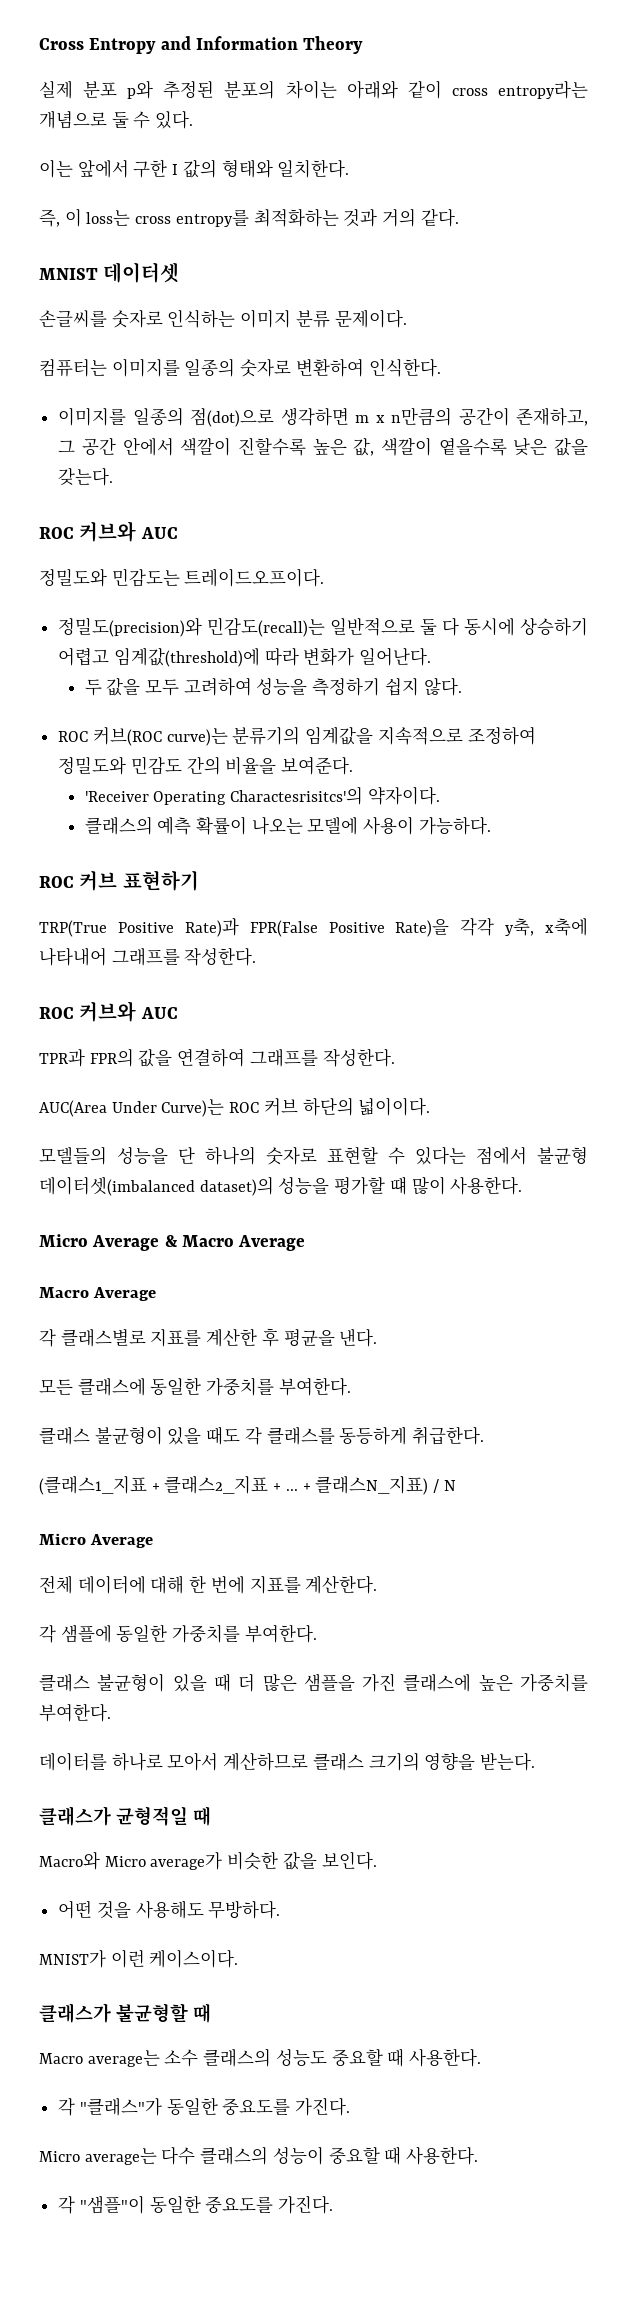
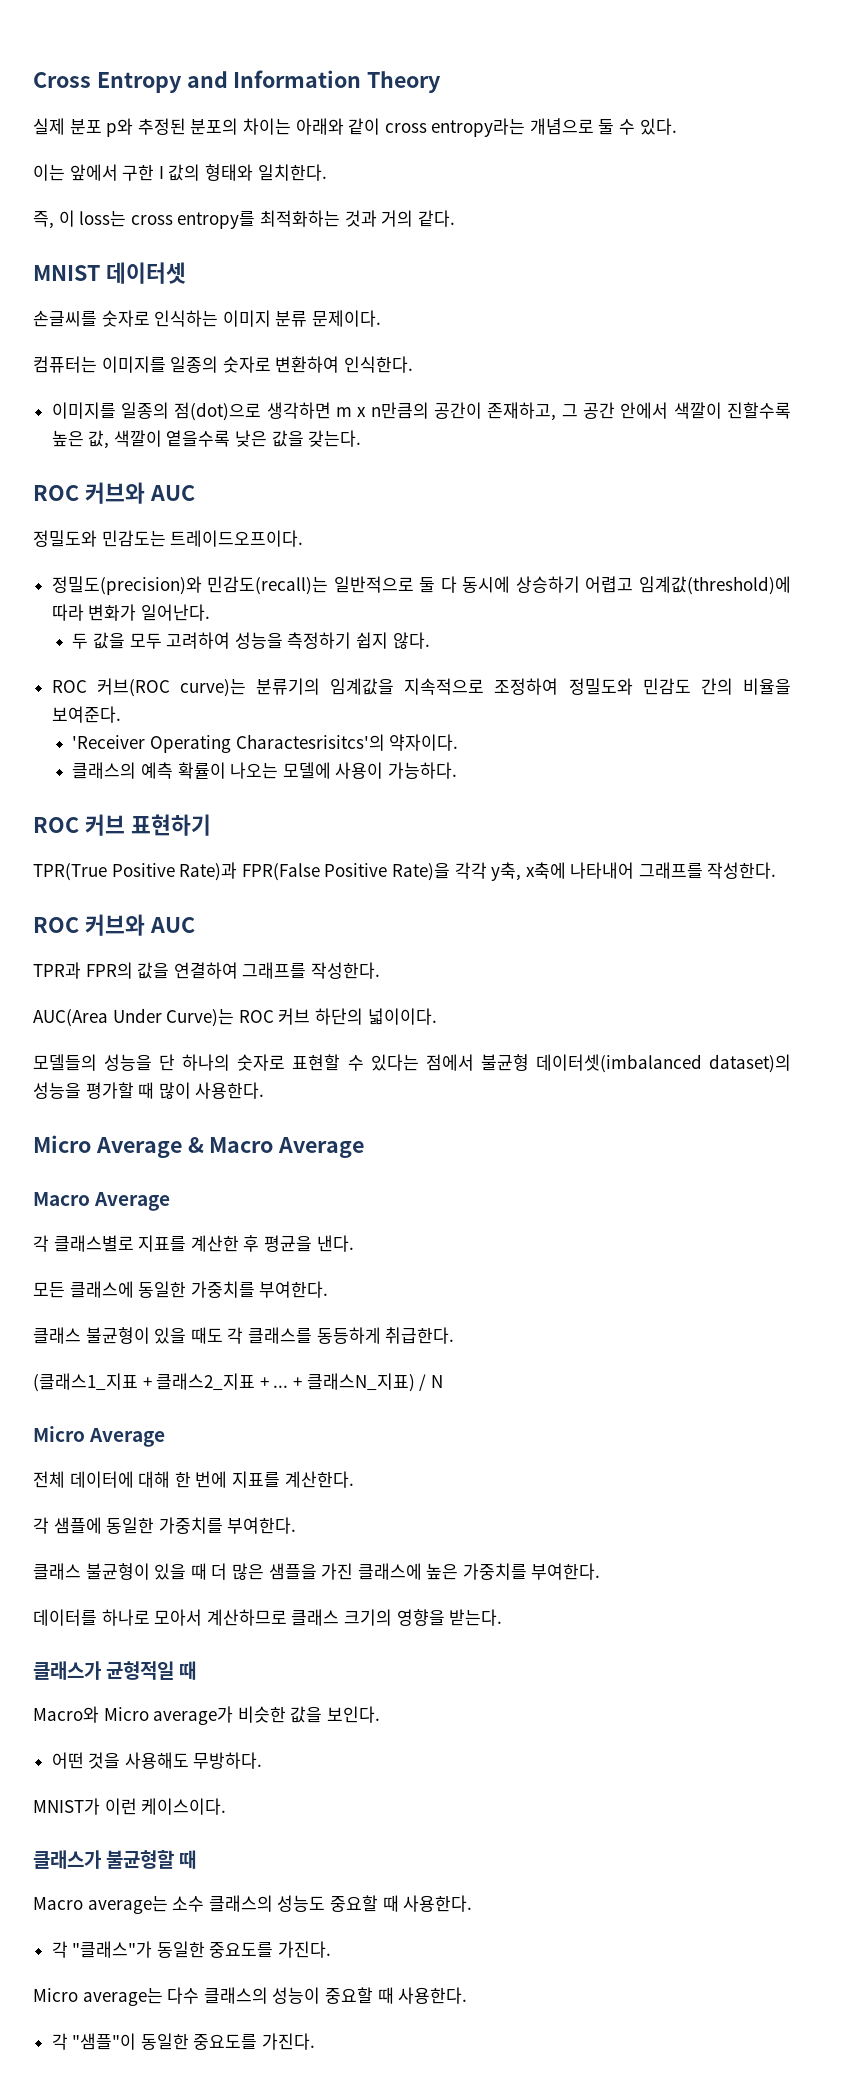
[39,920,107,937] TRP(True -> [33,863,107,881] TPR(True
[389,1176,407,1195] 떄 -> [138,1082,155,1099] 때

